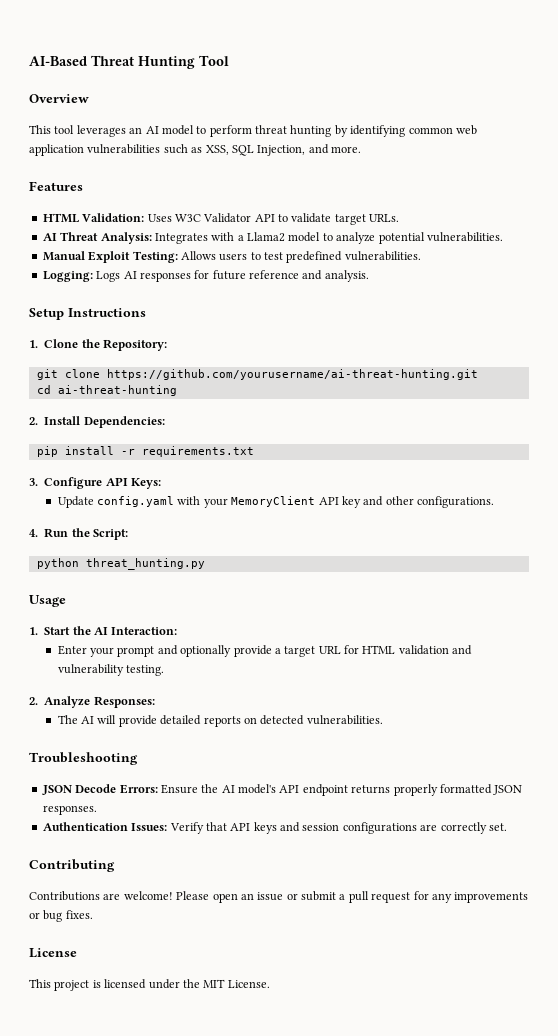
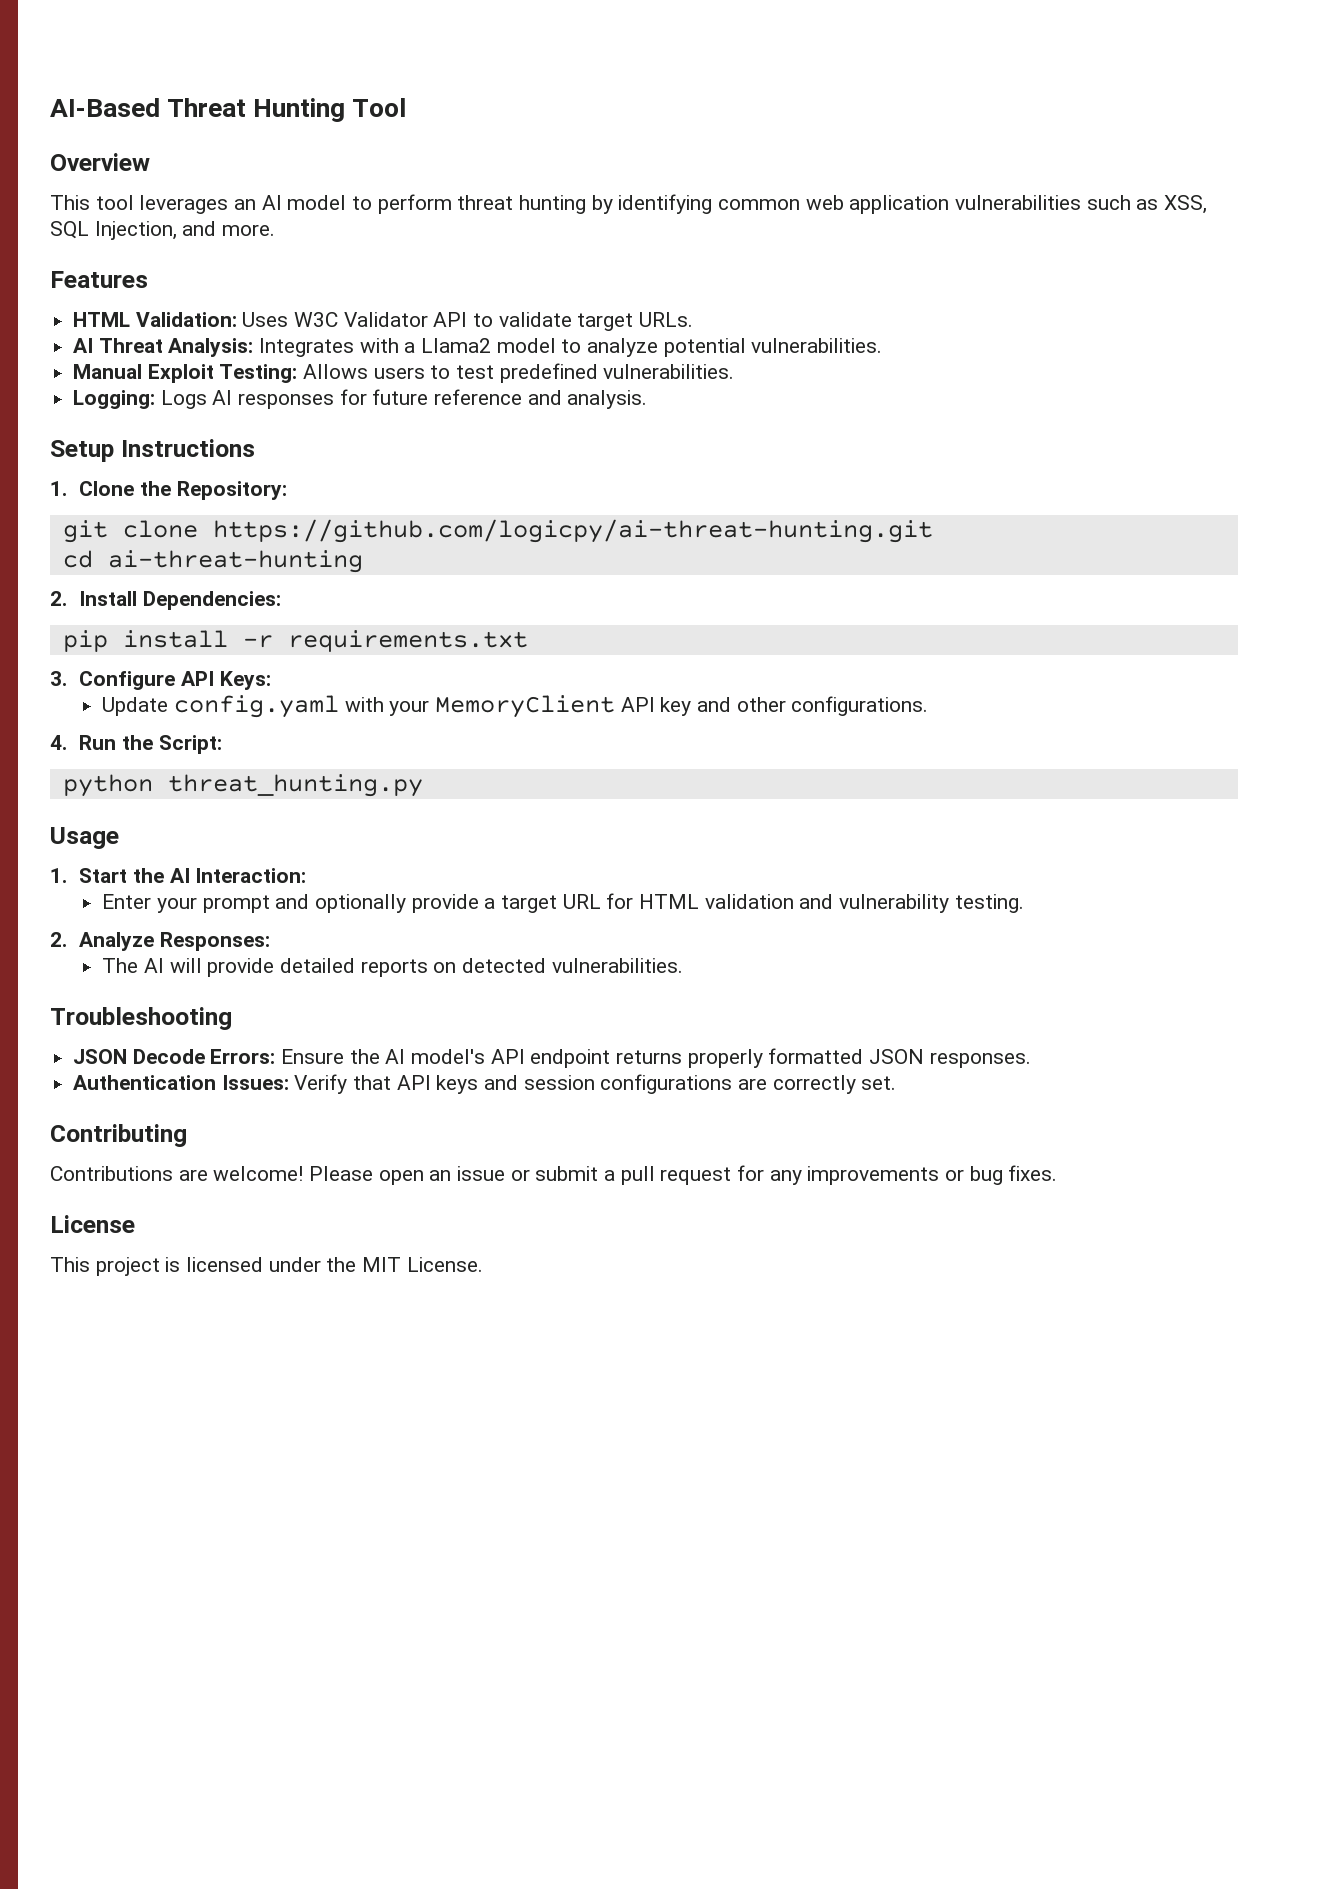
[106,369,478,380] https://github.com/yourusername/ai-threat-hunting.git -> [212,519,933,543] https://github.com/logicpy/ai-threat-hunting.git

